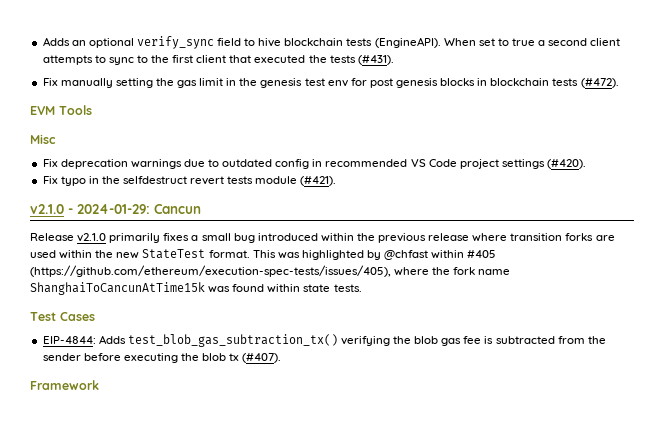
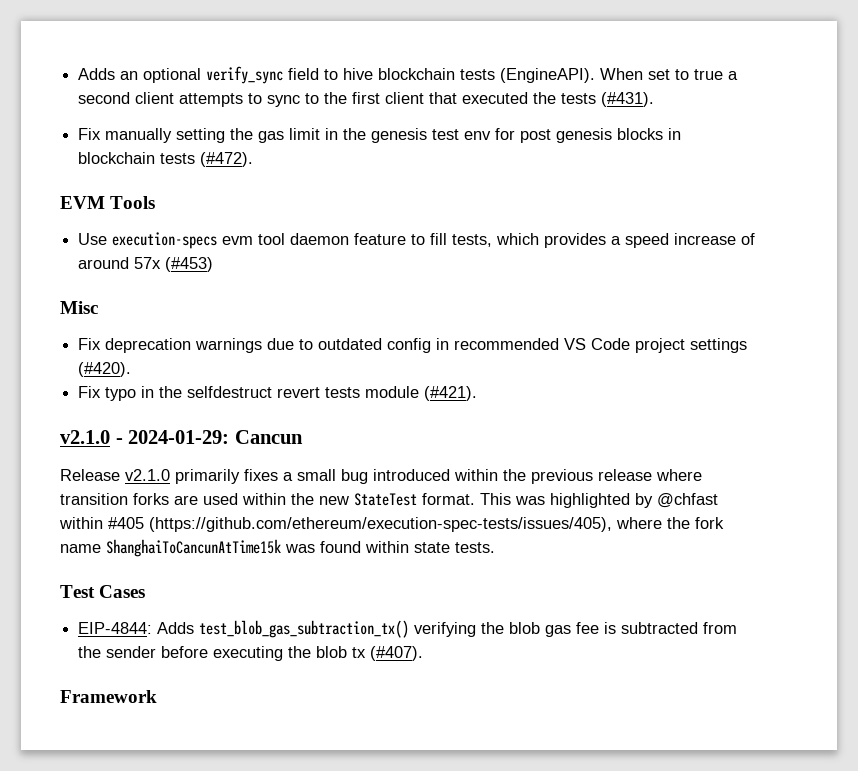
(92, 110) none -> [78,232,756,249] [78,257,214,272] // Use execution-specs evm tool daemon feature to fill tests, which provides a speed increase of around 57x (#453)

